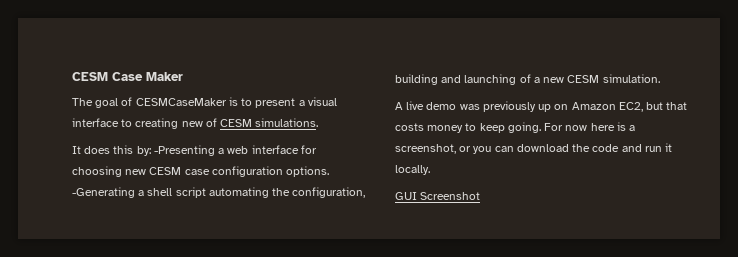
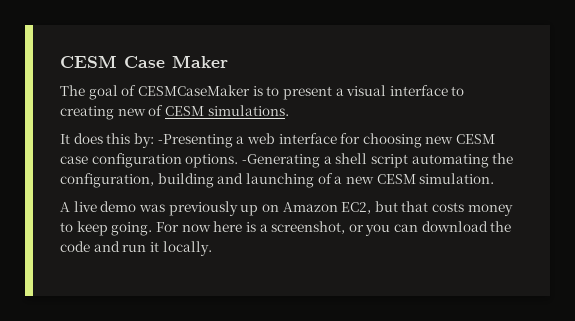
[395,192,481,200] // GUI Screenshot -> (212, 248) none

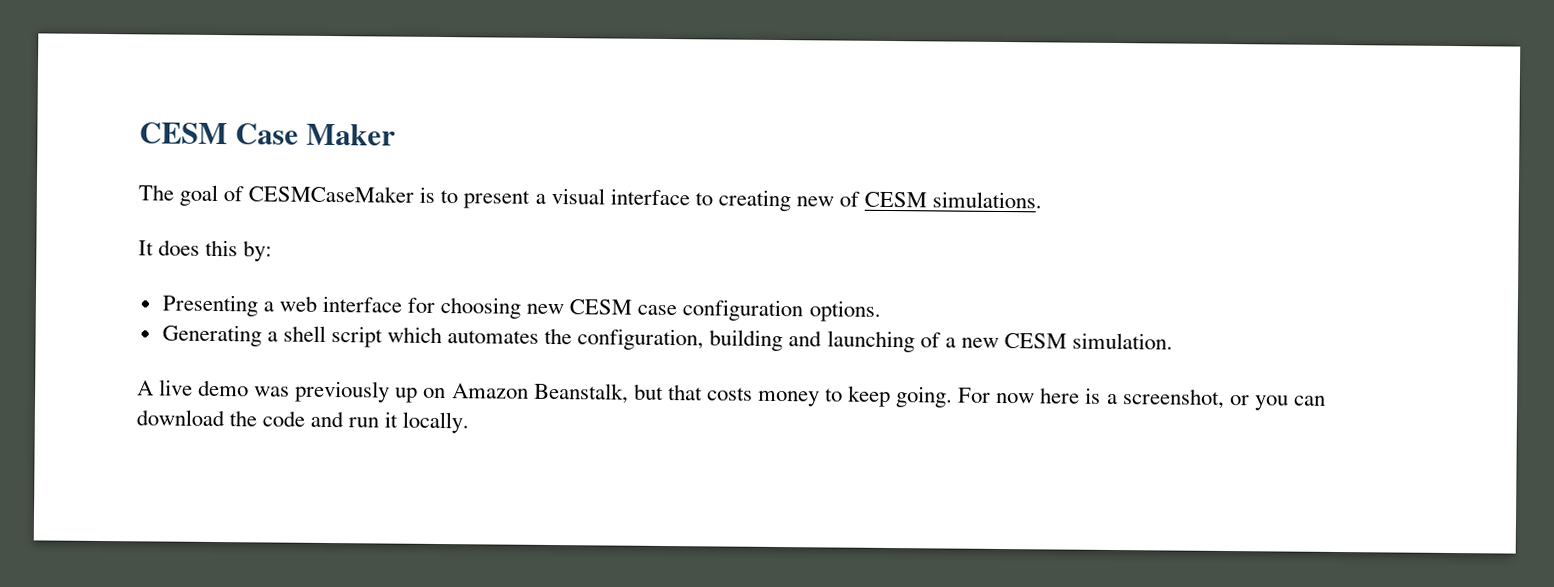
[157,134,233,148] -Presenting -> [161,294,258,317] // Presenting
[241,154,320,168] -Generating -> [161,324,262,347] // Generating
[411,154,489,168] automating -> [387,326,540,344] which automates
[341,202,372,214] EC2, -> [533,382,629,404] Beanstalk,

